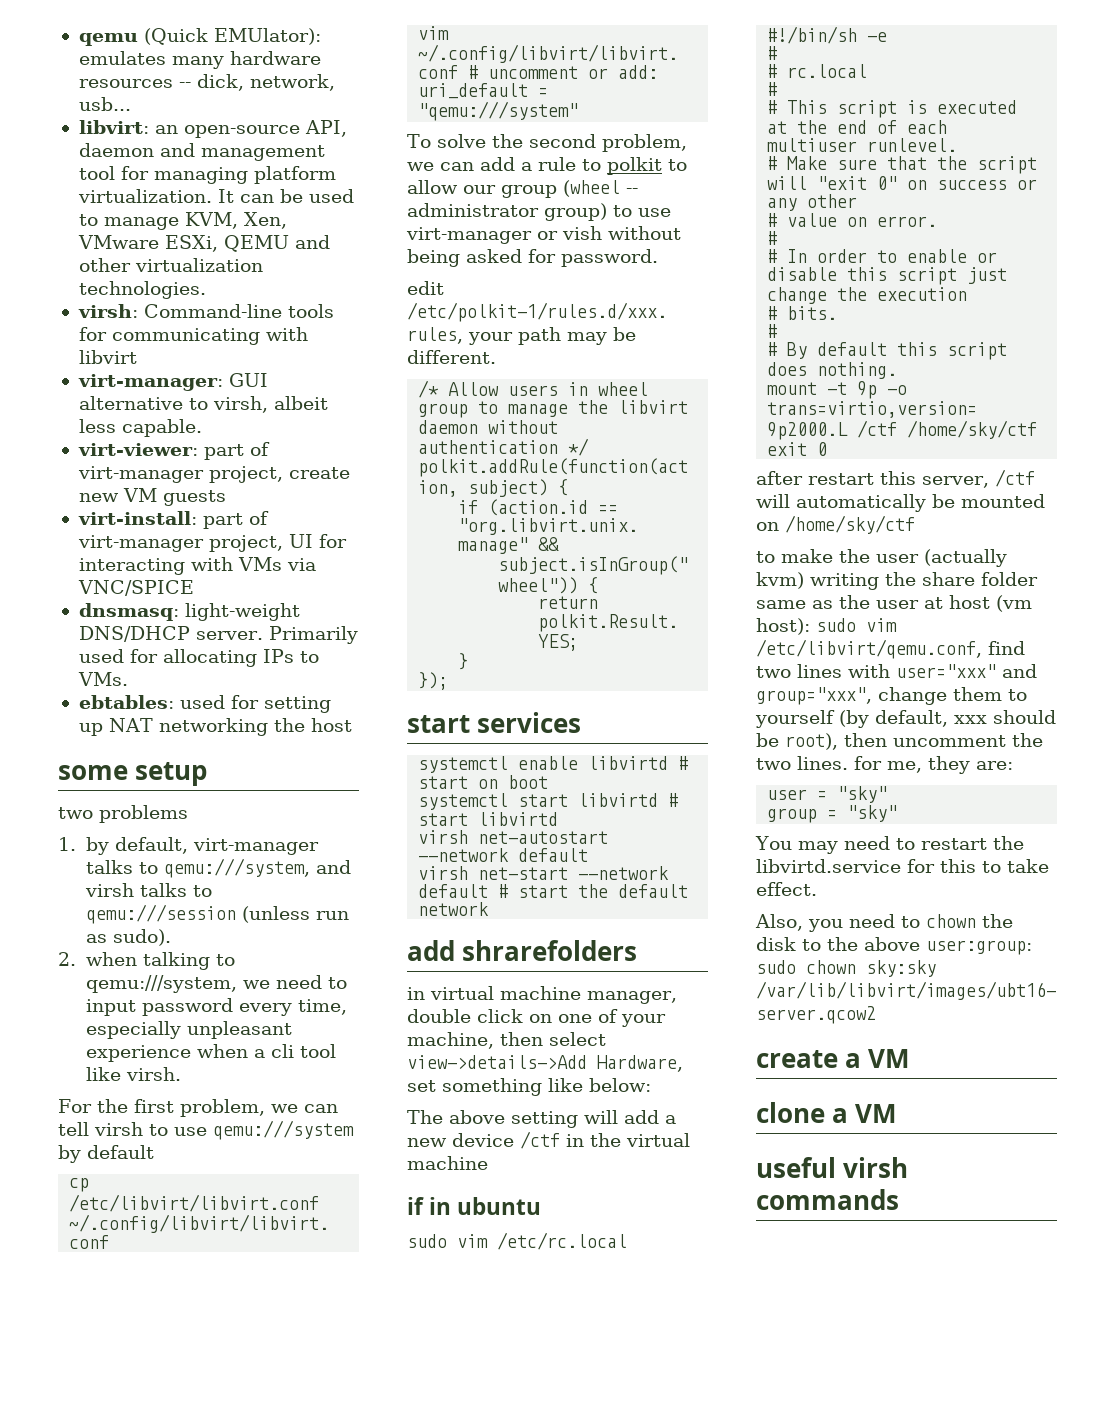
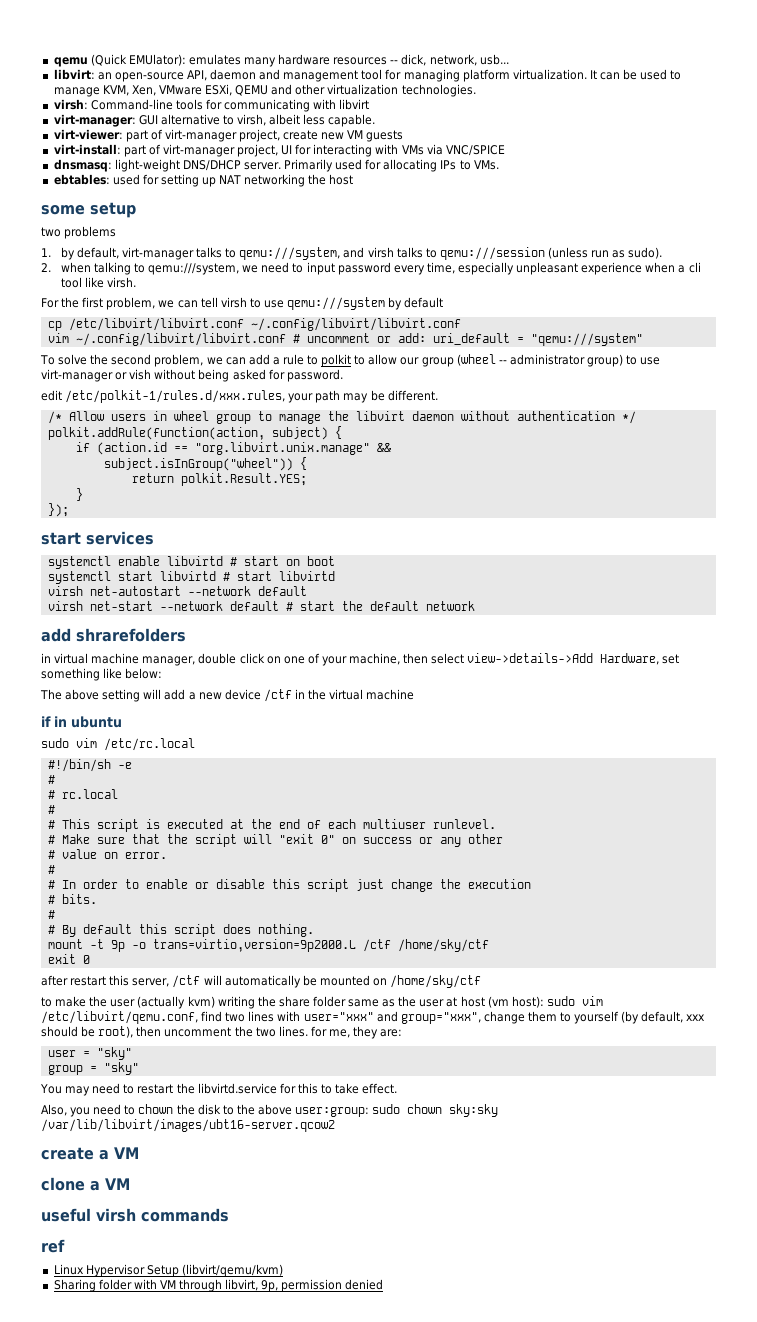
(899, 1199) none -> [41,1239,65,1253] [53,1264,283,1277] [53,1279,384,1292] // ref // Linux Hypervisor Setup (libvirt/qemu/kvm) // Sharing folder with VM through libvirt, 9p, permission denied

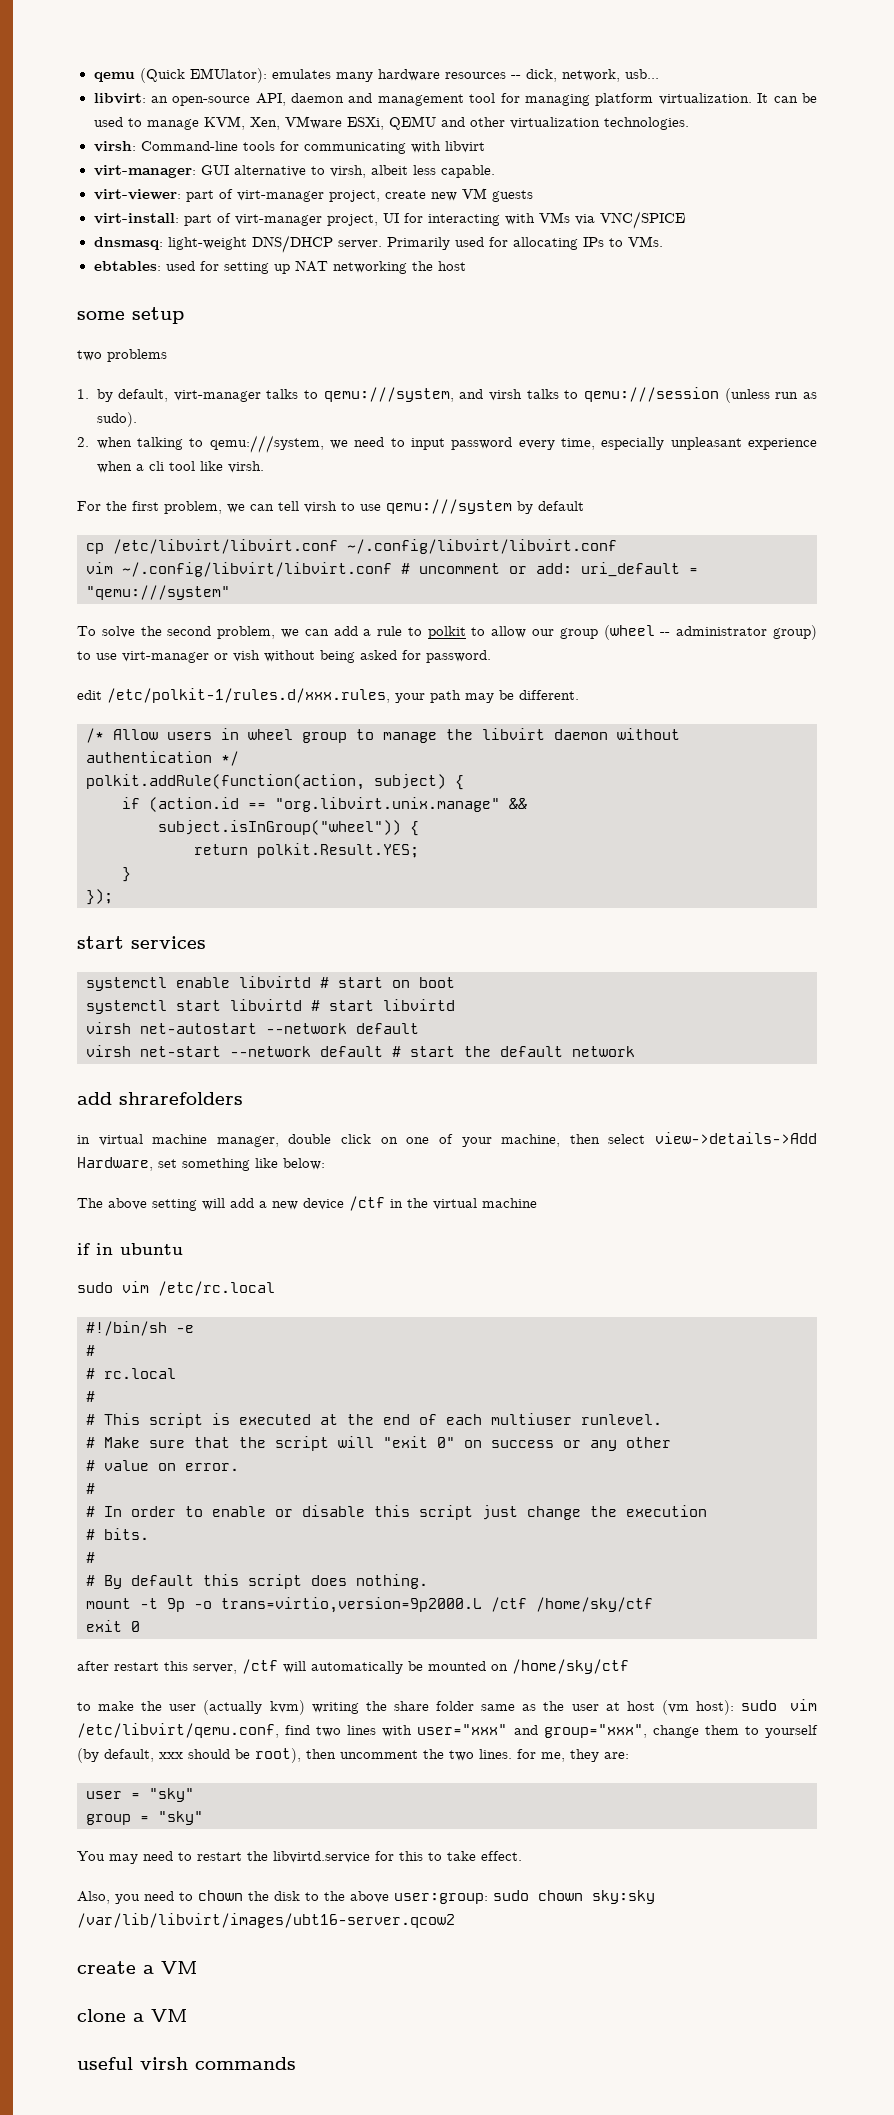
[41,1239,65,1253] [53,1264,283,1277] [53,1279,384,1292] // ref // Linux Hypervisor Setup (libvirt/qemu/kvm) // Sharing folder with VM through libvirt, 9p, permission denied -> (296, 2063) none

